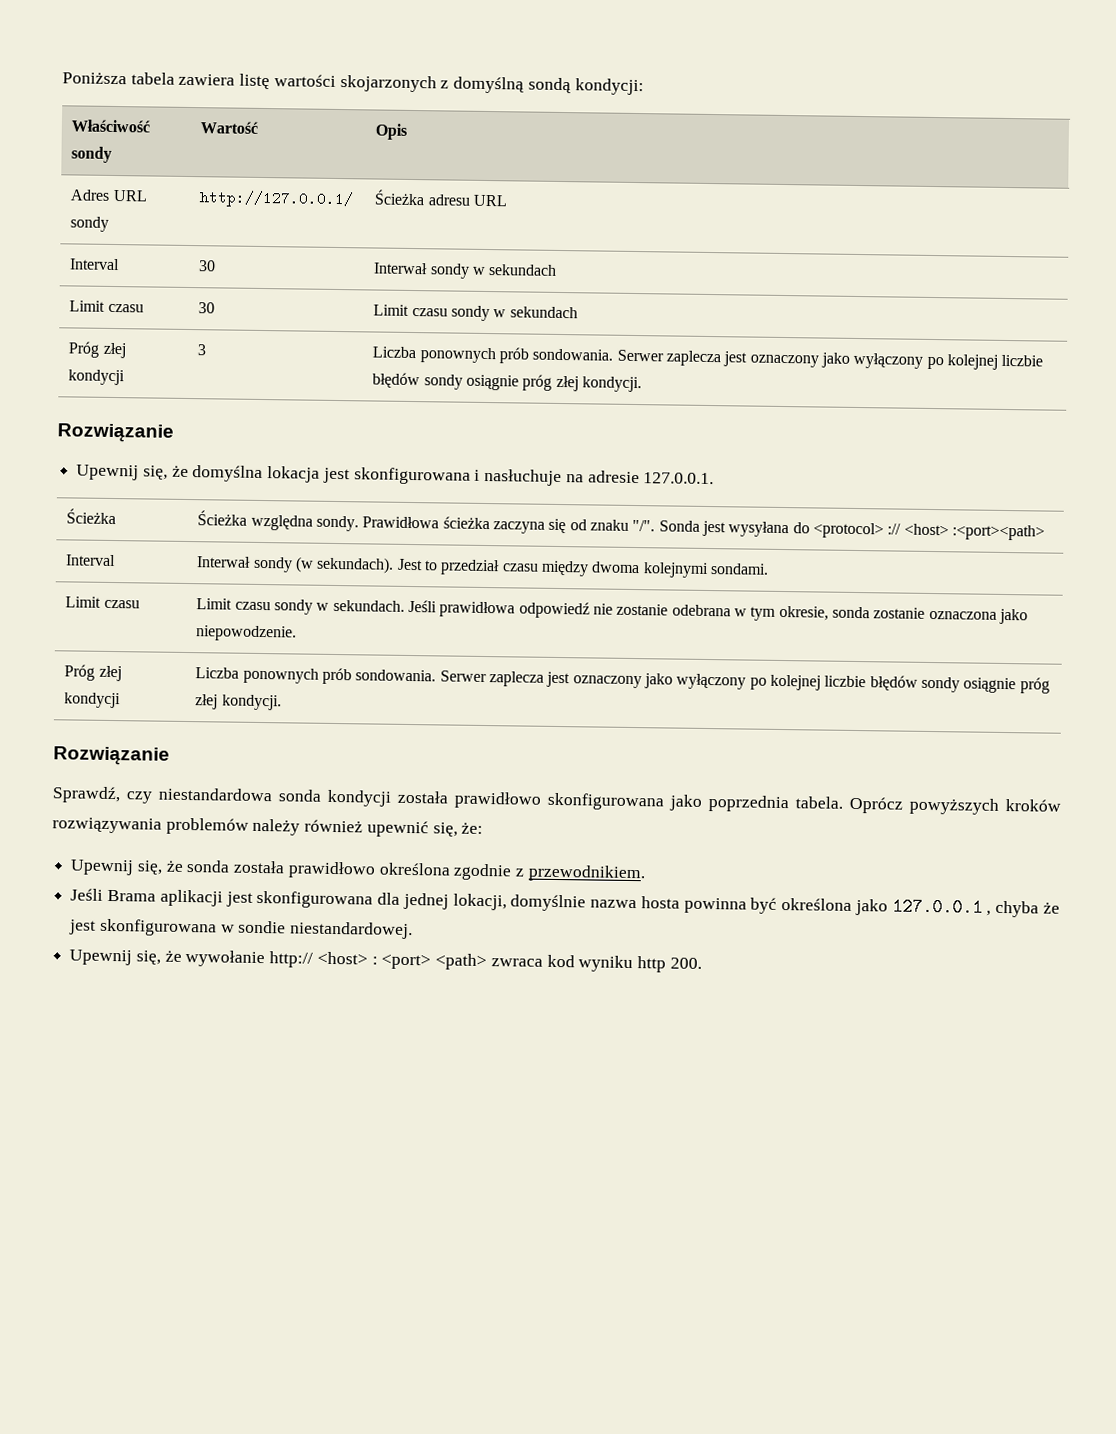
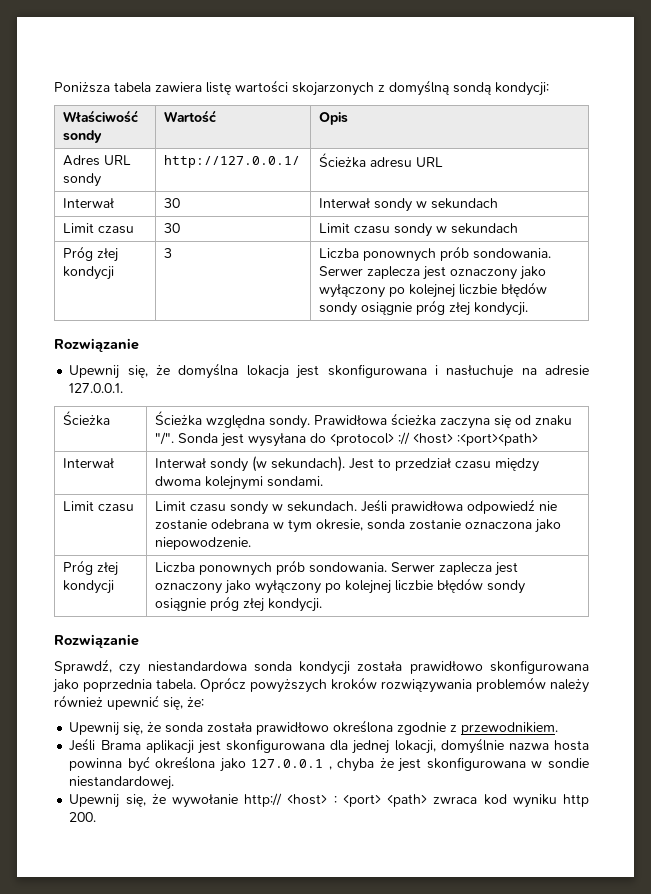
[69,258,121,271] Interval -> [63,198,116,209] Interwał
[65,554,117,567] Interval -> [63,458,116,469] Interwał

